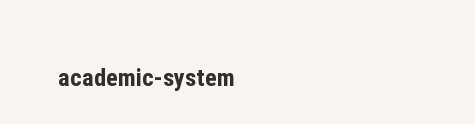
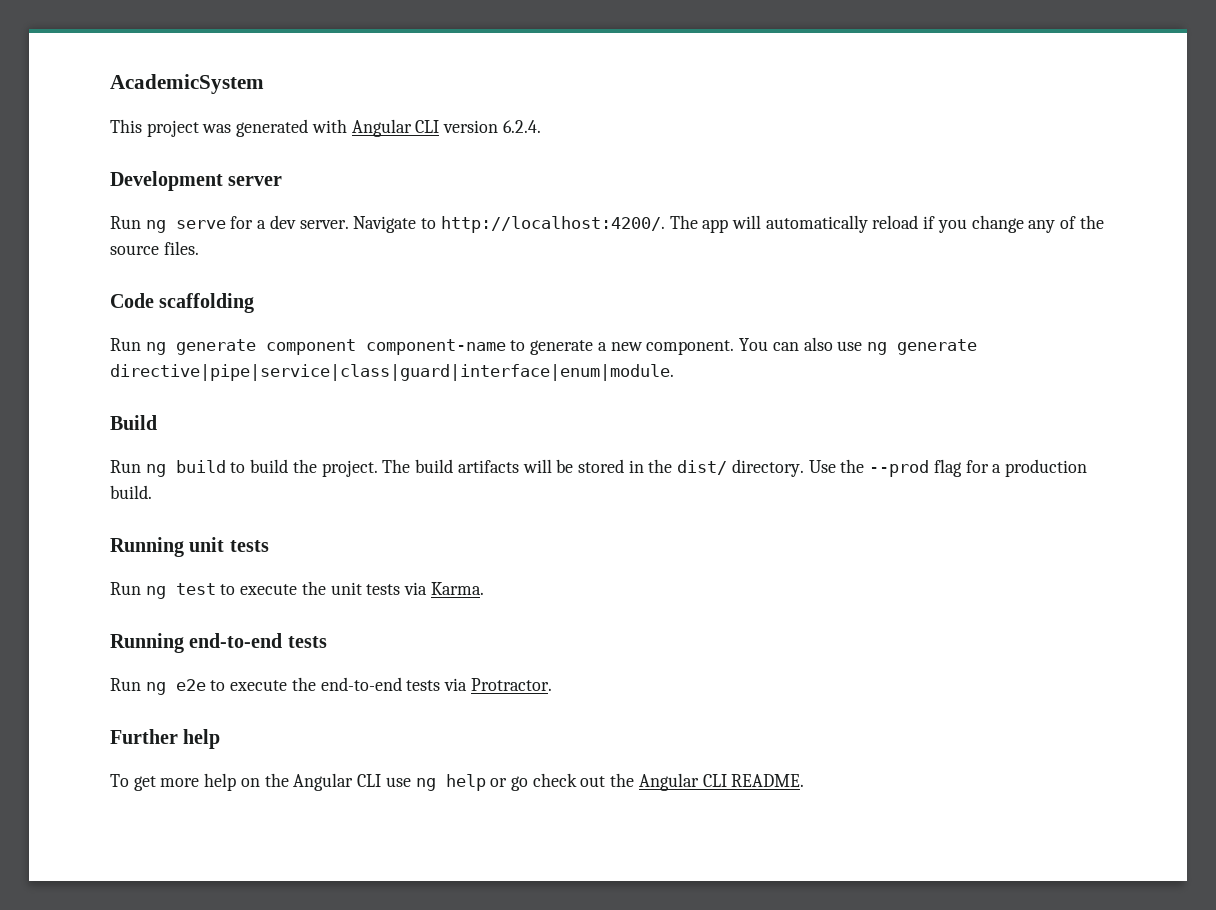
[58,68,235,91] academic-system -> [110,74,264,94] [110,119,541,137] [110,171,283,191] [110,215,1104,233] [110,241,199,255] [110,293,255,313] [110,337,977,355] [110,364,674,381] [110,415,157,430] [110,459,1087,477] [110,485,152,499] [110,537,269,557] [110,581,484,599] [110,633,327,653] [110,677,552,695] [110,729,221,749] [110,773,805,791] AcademicSystem // This project was generated with Angular CLI version 6.2.4. // Development server // Run ng serve for a dev server. Navigate to http://localhost:4200/. The app will automatically reload if you change any of the source files. // Code scaffolding // Run ng generate component component-name to generate a new component. You can also use ng generate directive|pipe|service|class|guard|interface|enum|module. // Build // Run ng build to build the project. The build artifacts will be stored in the dist/ directory. Use the --prod flag for a production build. // Running unit tests // Run ng test to execute the unit tests via Karma. // Running end-to-end tests // Run ng e2e to execute the end-to-end tests via Protractor. // Further help // To get more help on the Angular CLI use ng help or go check out the Angular CLI README.

